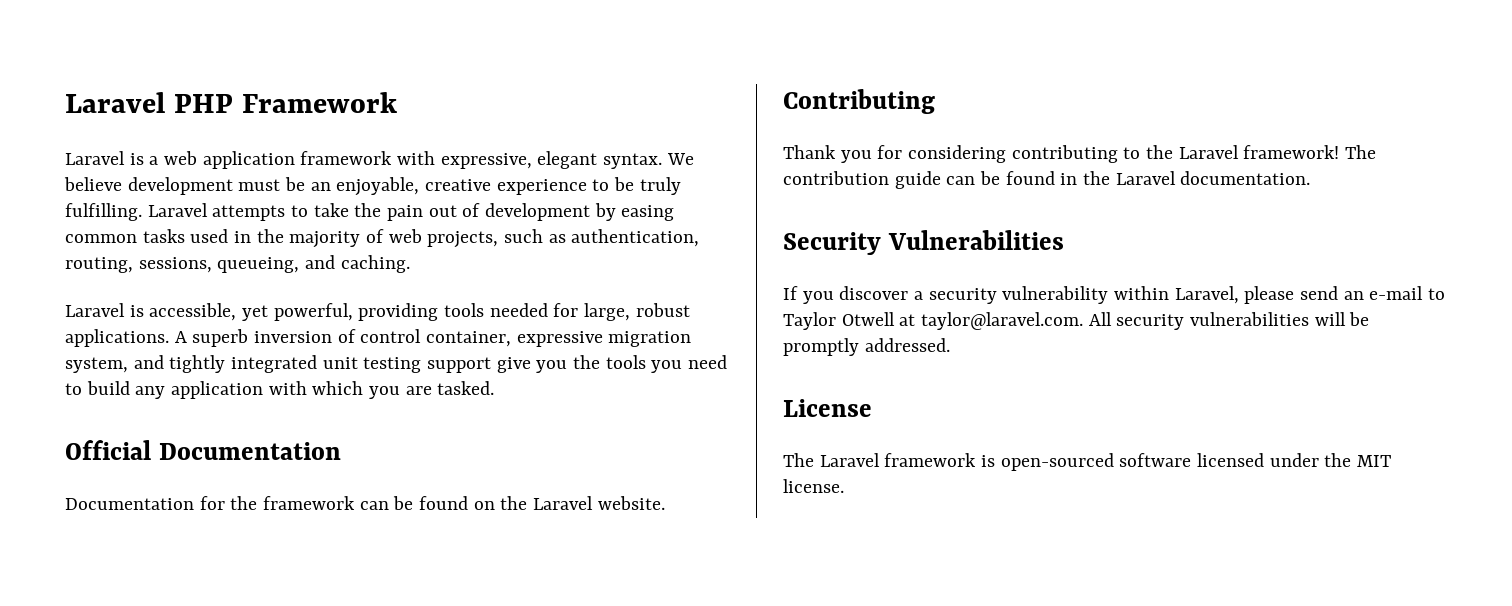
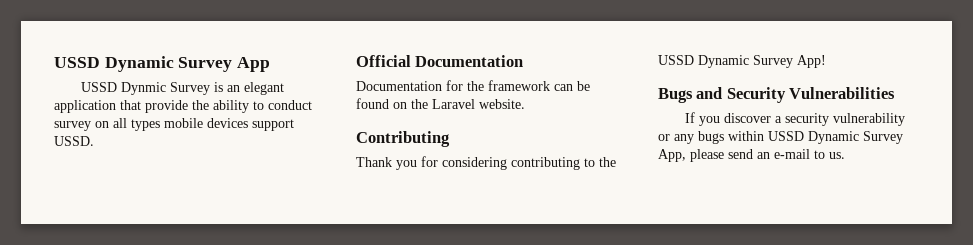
[65,92,397,113] [65,151,694,169] [64,177,681,196] [65,203,675,221] [65,229,700,248] [65,255,410,273] [65,303,690,321] [65,329,692,347] [65,355,728,373] [65,381,495,399] Laravel PHP Framework // Laravel is a web application framework with expressive, elegant syntax. We believe development must be an enjoyable, creative experience to be truly fulfilling. Laravel attempts to take the pain out of development by easing common tasks used in the majority of web projects, such as authentication, routing, sessions, queueing, and caching. // Laravel is accessible, yet powerful, providing tools needed for large, robust applications. A superb inversion of control container, expressive migration system, and tightly integrated unit testing support give you the tools you need to build any application with which you are tasked. -> [54,56,271,72] [80,82,284,95] [54,100,312,113] [54,118,294,131] [54,136,94,146] USSD Dynamic Survey App // USSD Dynmic Survey is an elegant application that provide the ability to conduct survey on all types mobile devices support USSD.
[1178,145,1377,159] [783,171,1311,189] Laravel framework! The contribution guide can be found in the Laravel documentation. // -> [658,55,826,68] [658,87,723,103] USSD Dynamic Survey App! // Bugs and
[1114,286,1239,304] within Laravel, -> [658,131,903,144] [658,149,686,162] or any bugs within USSD Dynamic Survey App,
[783,312,1370,330] [783,338,950,356] [783,399,872,417] [783,453,1392,471] [783,479,844,493] Taylor Otwell at taylor@laravel.com. All security vulnerabilities will be promptly addressed. // License // The Laravel framework is open-sourced software licensed under the MIT license. -> [829,152,845,159] us.

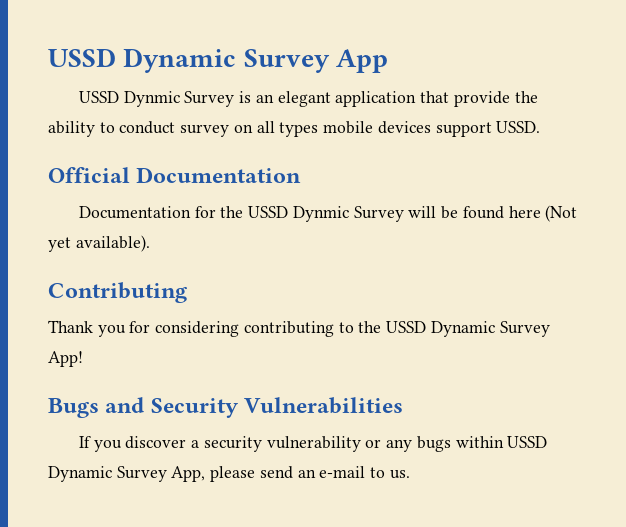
[488,80,590,91] [356,98,525,109] framework can be found on the Laravel website. -> [248,205,578,222] [48,235,150,252] USSD Dynmic Survey will be found here (Not yet available).

